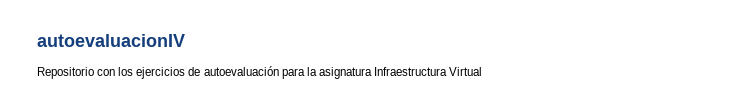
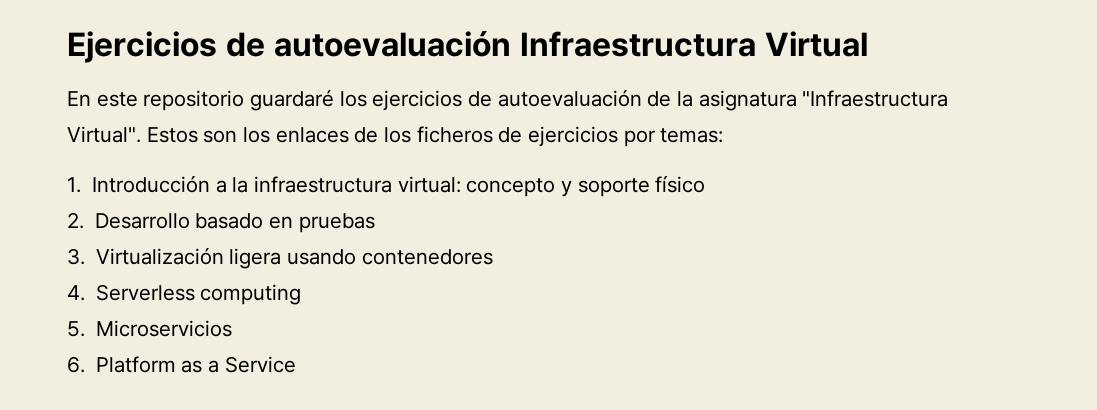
[37,34,185,47] [37,67,116,79] autoevaluacionIV // Repositorio con -> [67,31,868,63] [67,89,335,111] Ejercicios de autoevaluación Infraestructura Virtual // En este repositorio guardaré
[281,68,305,79] para -> [647,91,672,107] de
[373,67,483,76] Infraestructura Virtual -> [802,90,949,107] [67,126,724,147] [67,175,706,197] [67,212,375,233] [67,247,493,269] [67,284,302,305] [67,320,232,337] [67,356,296,373] "Infraestructura Virtual". Estos son los enlaces de los ficheros de ejercicios por temas: // 1. Introducción a la infraestructura virtual: concepto y soporte físico // 2. Desarrollo basado en pruebas // 3. Virtualización ligera usando contenedores // 4. Serverless computing // 5. Microservicios // 6. Platform as a Service

